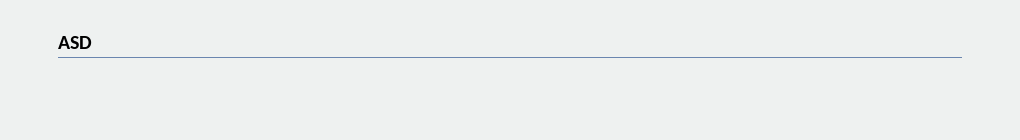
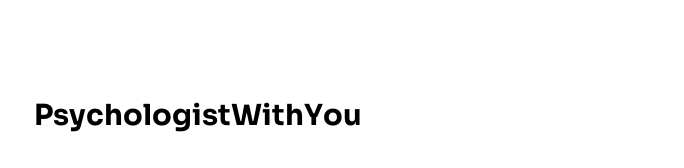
[58,36,92,49] ASD -> [34,102,362,132] PsychologistWithYou

